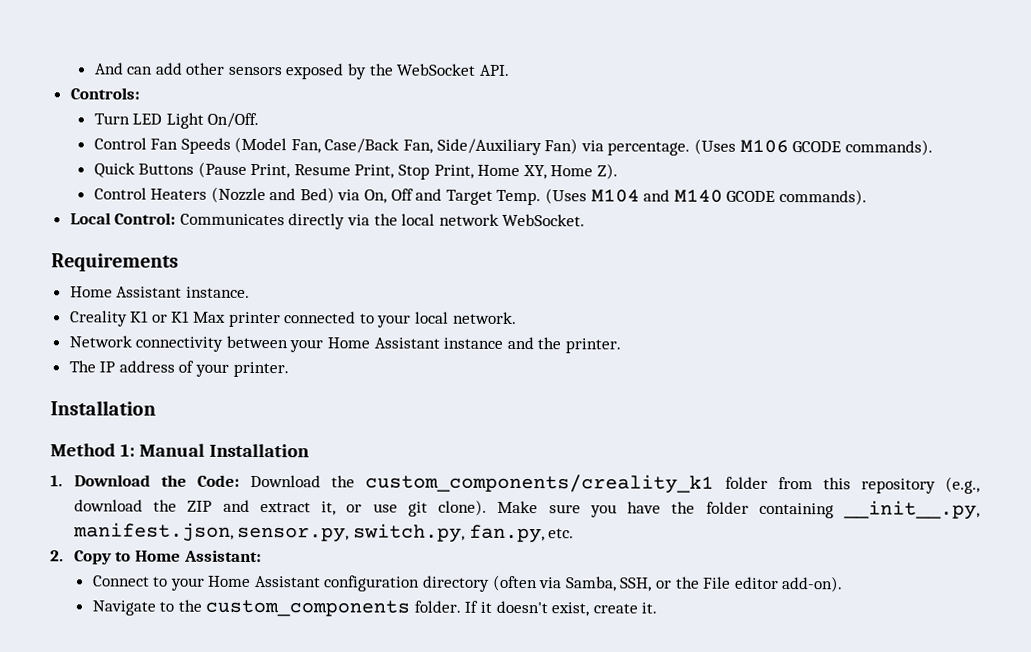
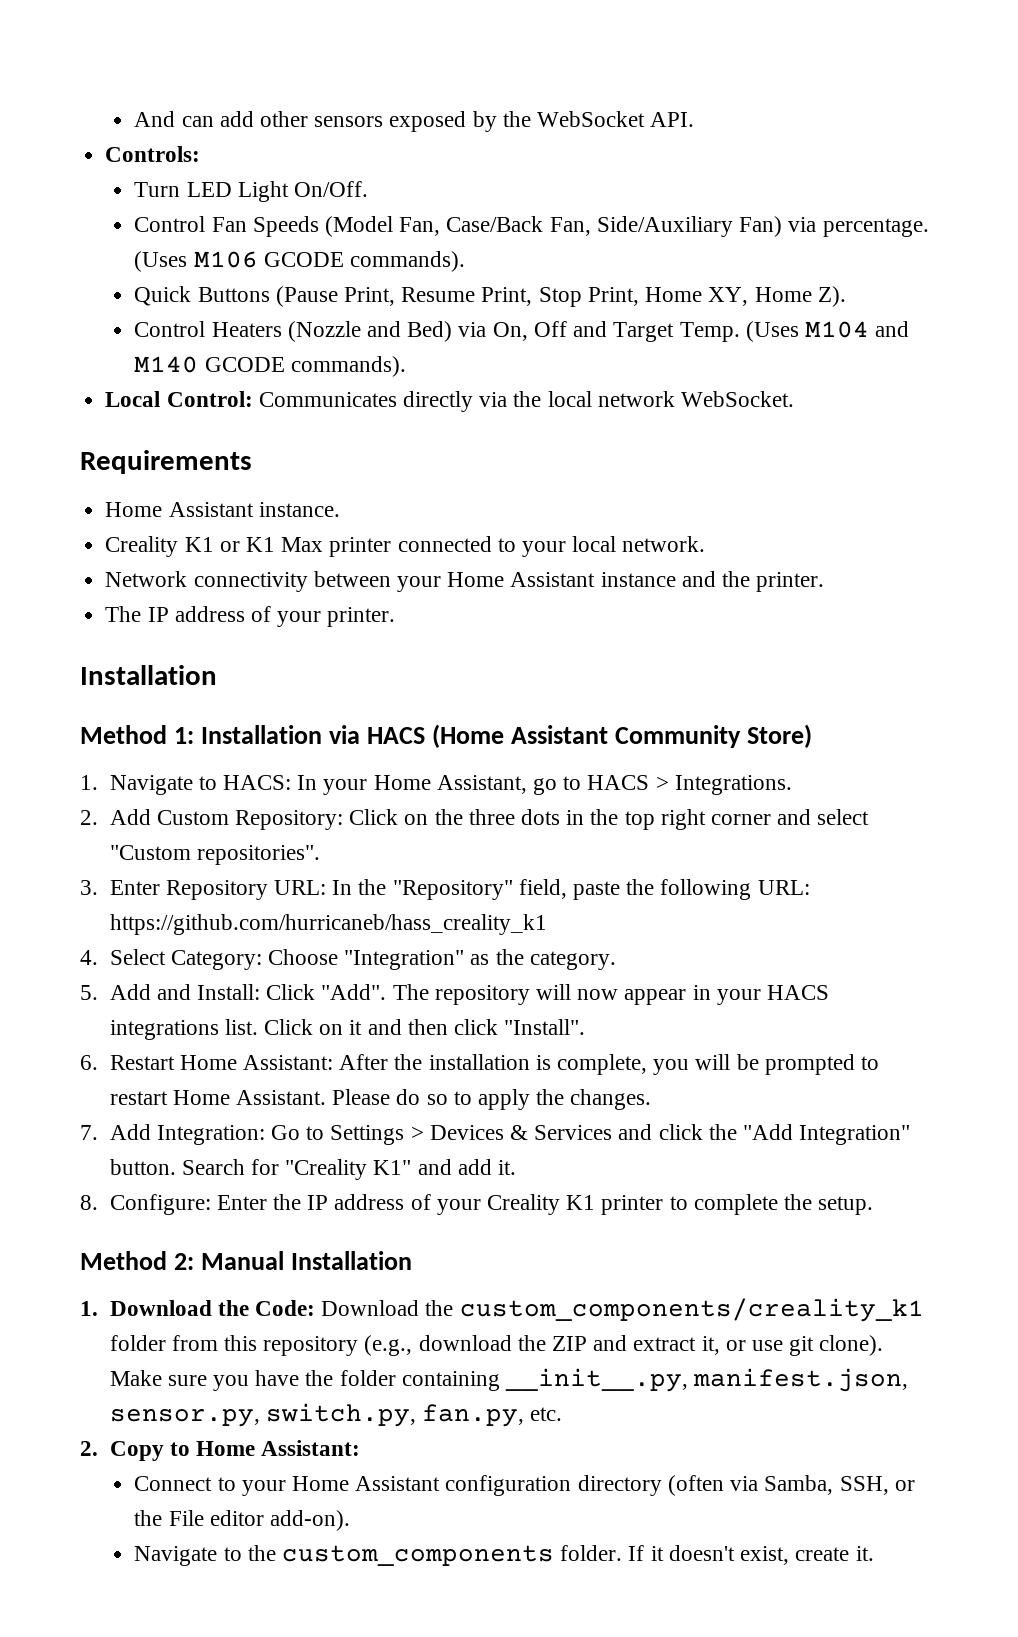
(135, 450) none -> [201,724,813,748] [80,775,792,795] [80,809,870,830] [109,845,320,865] [80,879,810,900] [109,914,547,935] [80,949,616,970] [80,984,830,1005] [109,1019,586,1040] [80,1054,880,1075] [109,1089,652,1110] [80,1124,911,1145] [109,1159,516,1180] [80,1194,874,1215] [80,1251,195,1270] Installation via HACS (Home Assistant Community Store) // 1. Navigate to HACS: In your Home Assistant, go to HACS > Integrations. // 2. Add Custom Repository: Click on the three dots in the top right corner and select "Custom repositories". // 3. Enter Repository URL: In the "Repository" field, paste the following URL: https://github.com/hurricaneb/hass_creality_k1 // 4. Select Category: Choose "Integration" as the category. // 5. Add and Install: Click "Add". The repository will now appear in your HACS integrations list. Click on it and then click "Install". // 6. Restart Home Assistant: After the installation is complete, you will be prompted to restart Home Assistant. Please do so to apply the changes. // 7. Add Integration: Go to Settings > Devices & Services and click the "Add Integration" button. Search for "Creality K1" and add it. // 8. Configure: Enter the IP address of your Creality K1 printer to complete the setup. // Method 2:

